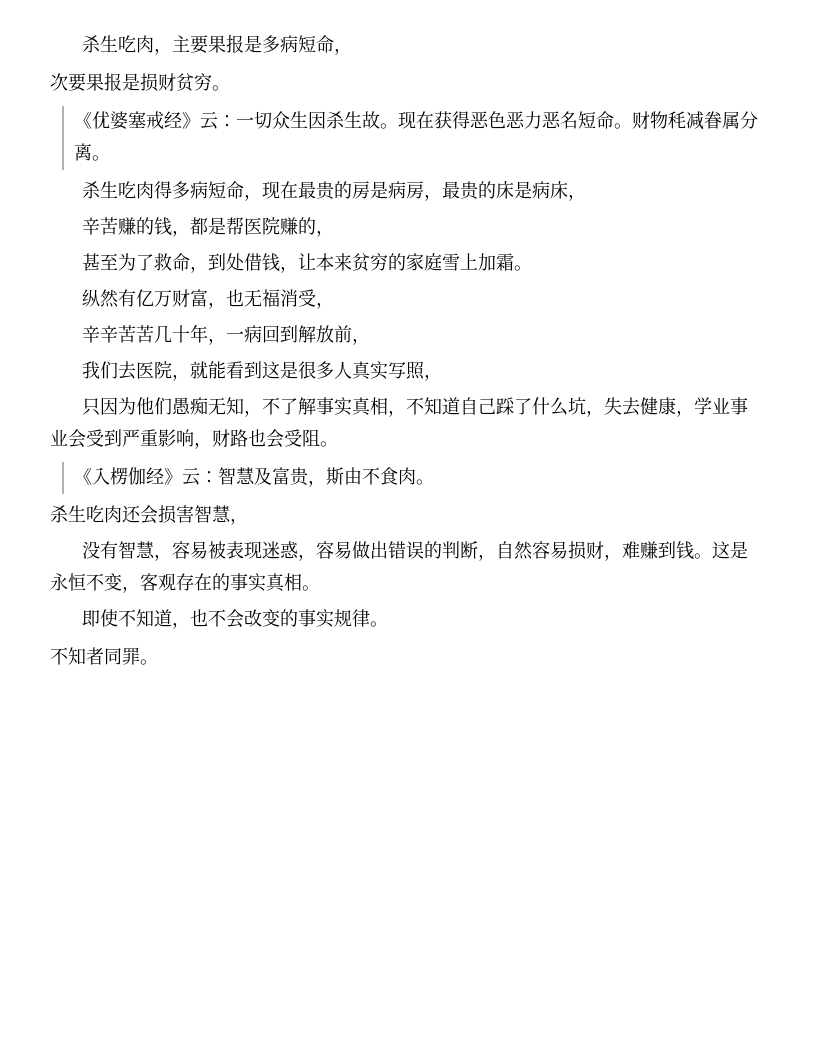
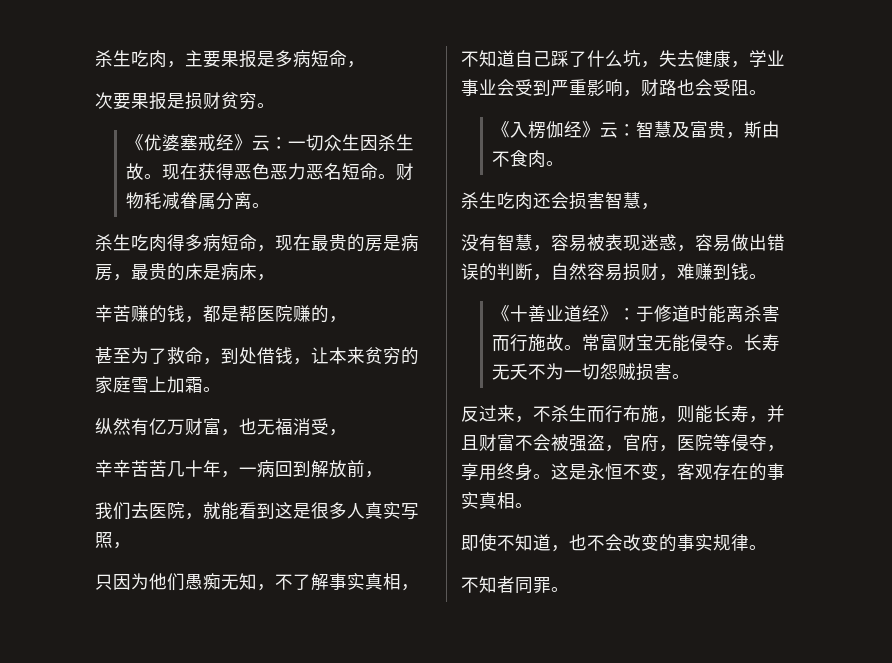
(712, 556) none -> [492,305,781,323] [492,334,781,352] [492,363,691,381] [461,405,785,423] [461,434,785,452] [461,463,551,481] // 《十善业道经》：于修道时能离杀害而行施故。常富财宝无能侵夺。长寿无夭不为一切怨贼损害。 // 反过来，不杀生而行布施，则能长寿，并且财富不会被强盗，官府，医院等侵夺，享用终身。

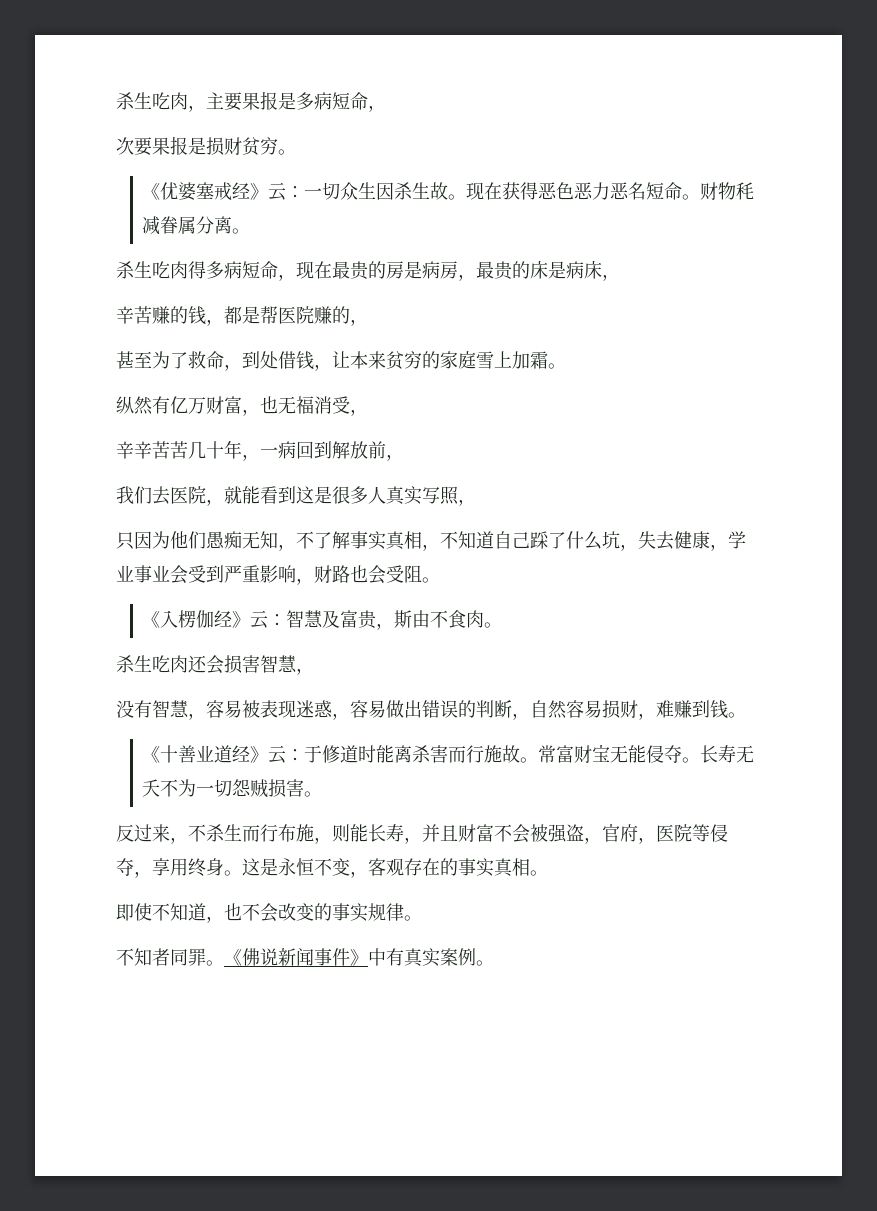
(619, 313) none -> [268,745,287,764] 云
(569, 589) none -> [224,948,494,967] 《佛说新闻事件》中有真实案例。

